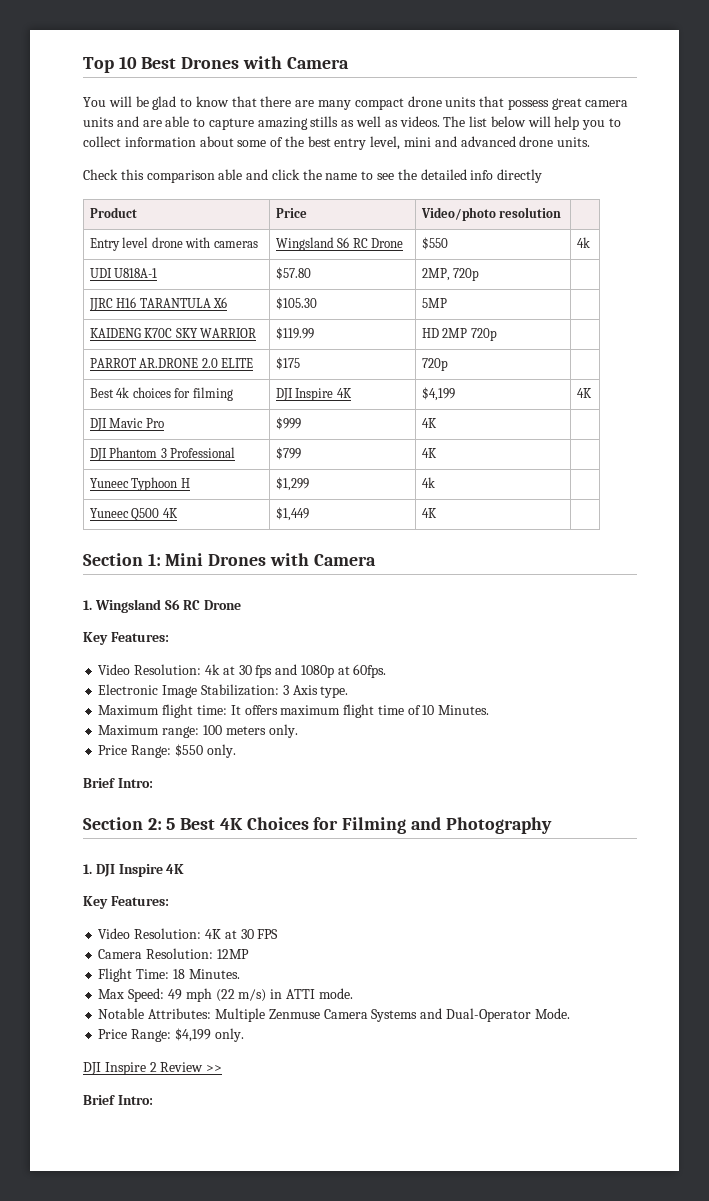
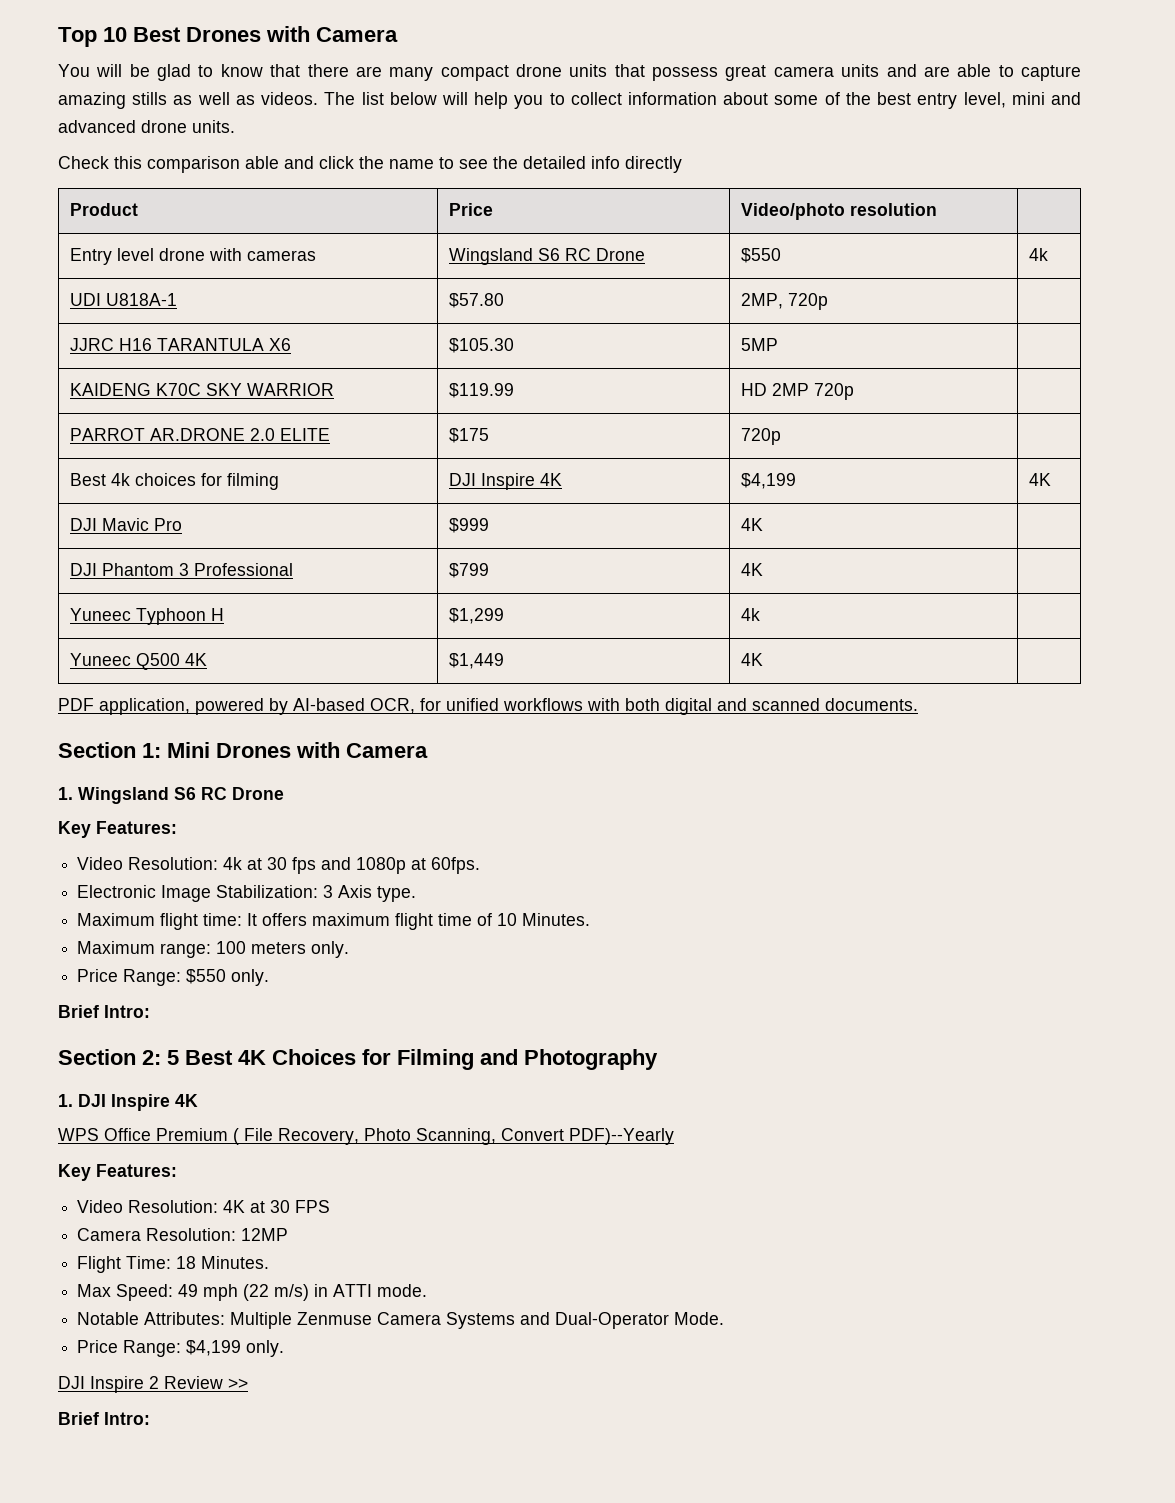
(438, 513) none -> [58,698,918,715] // PDF application, powered by AI-based OCR, for unified workflows with both digital and scanned documents.
(185, 869) none -> [58,1128,674,1145] // WPS Office Premium ( File Recovery, Photo Scanning, Convert PDF)--Yearly

